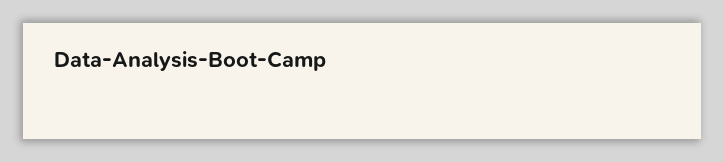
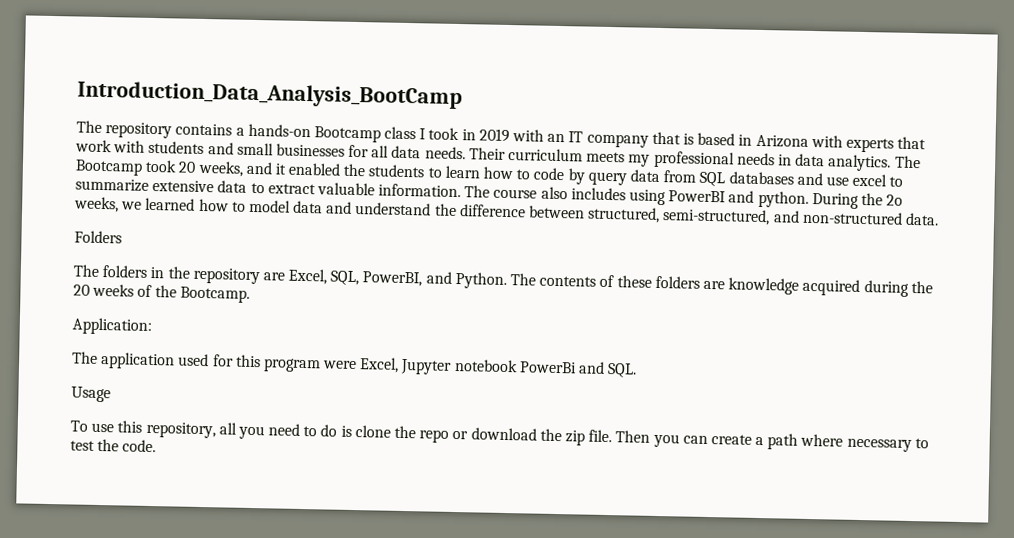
[54,51,326,71] Data-Analysis-Boot-Camp -> [77,80,463,110] [76,120,927,153] [75,139,921,172] [75,159,904,187] [75,178,904,209] [74,196,939,226] [74,230,122,244] [73,264,933,297] [73,283,250,303] [72,317,152,336] [72,351,638,378] [71,386,111,403] [70,420,929,453] [70,438,157,453] Introduction_Data_Analysis_BootCamp // The repository contains a hands-on Bootcamp class I took in 2019 with an IT company that is based in Arizona with experts that work with students and small businesses for all data needs. Their curriculum meets my professional needs in data analytics. The Bootcamp took 20 weeks, and it enabled the students to learn how to code by query data from SQL databases and use excel to summarize extensive data to extract valuable information. The course also includes using PowerBI and python. During the 2o weeks, we learned how to model data and understand the difference between structured, semi-structured, and non-structured data. // Folders // The folders in the repository are Excel, SQL, PowerBI, and Python. The contents of these folders are knowledge acquired during the 20 weeks of the Bootcamp. // Application: // The application used for this program were Excel, Jupyter notebook PowerBi and SQL. // Usage // To use this repository, all you need to do is clone the repo or download the zip file. Then you can create a path where necessary to test the code.

